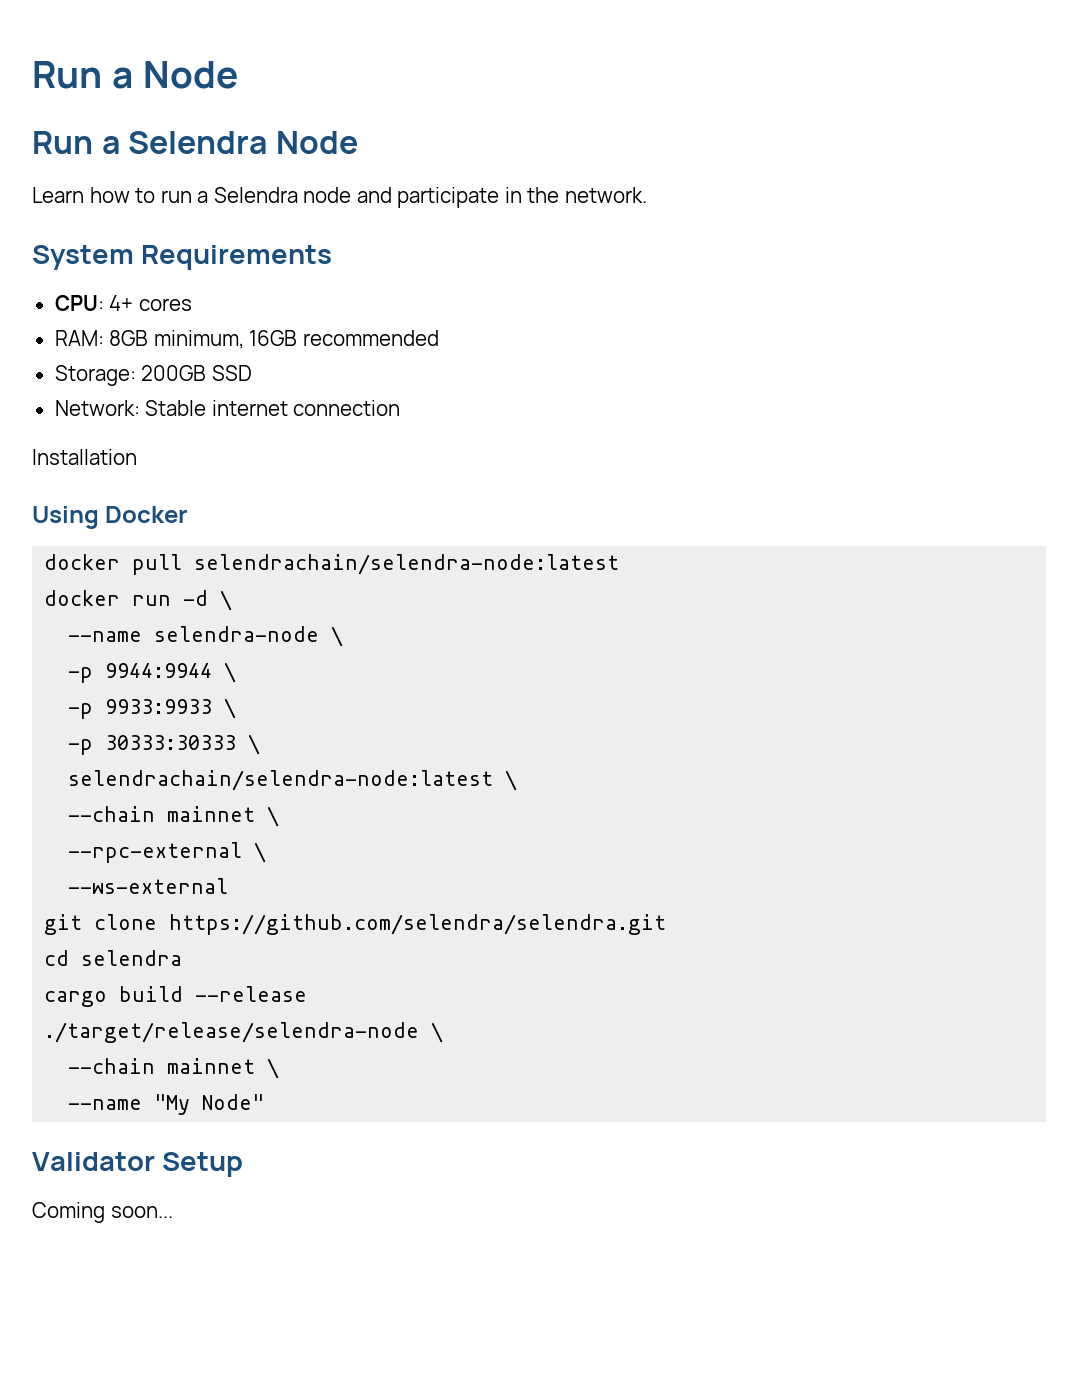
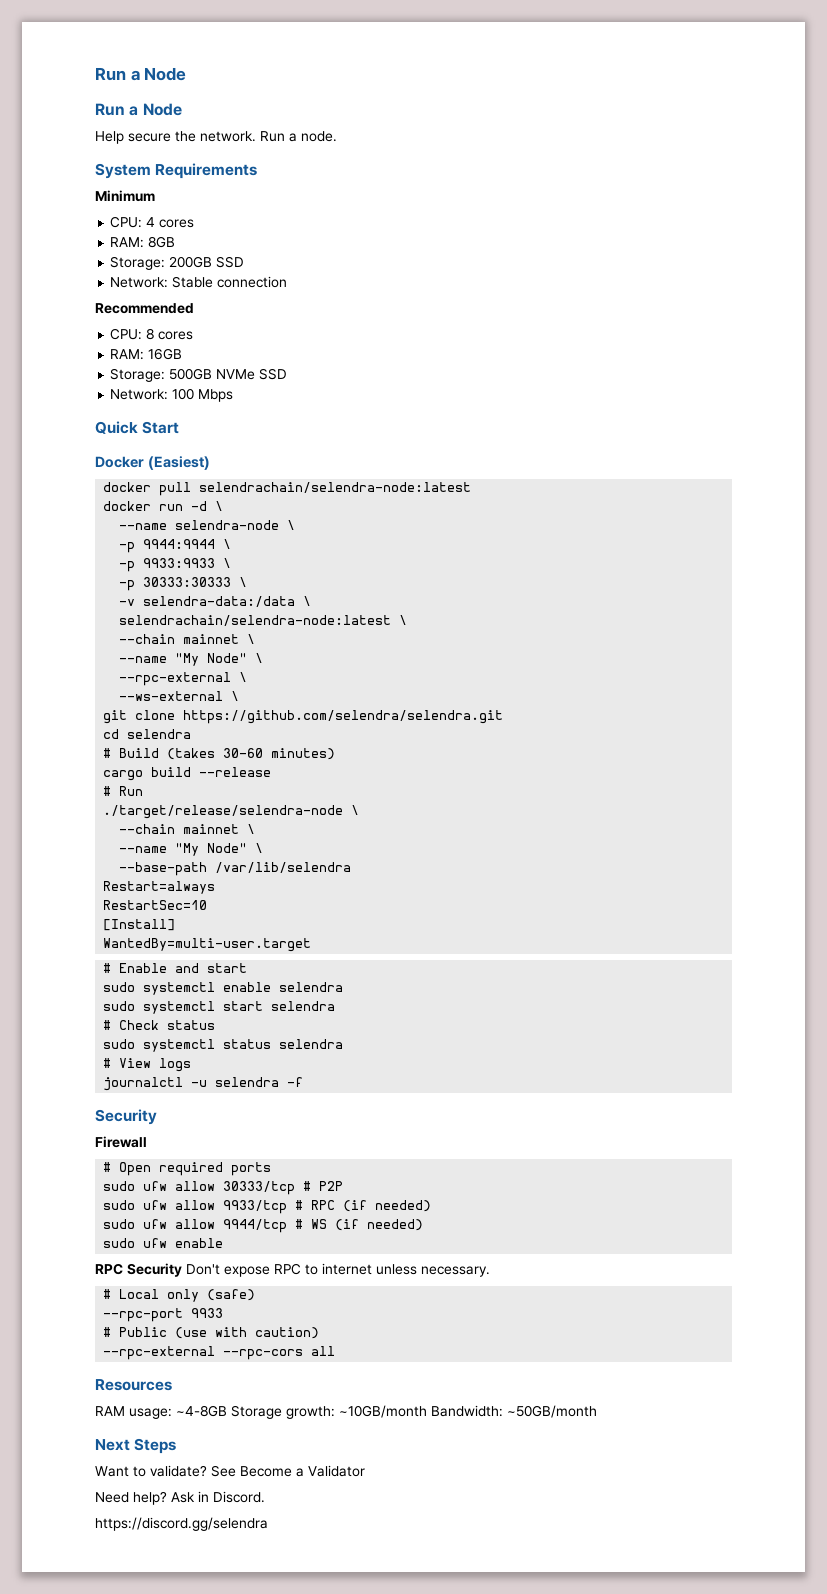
[128,131,358,154] [32,187,522,208] Selendra Node // Learn how to run a Selendra node and participate in -> [142,103,182,116] [95,131,171,144] Node // Help secure
(647, 195) none -> [260,131,337,142] Run a node.
[54,295,134,311] // CPU: 4+ -> [95,190,155,202] [110,216,156,228] // Minimum // CPU: 4
[153,330,439,349] minimum, 16GB recommended -> (176, 242) none
[211,400,288,416] internet -> (214, 282) none
[32,449,137,465] [32,506,99,529] Installation // Using -> [95,303,194,314] [110,328,194,340] [110,348,183,360] [110,368,288,382] [110,388,234,402] [95,421,180,434] Recommended // CPU: 8 cores // RAM: 16GB // Storage: 500GB NVMe SSD // Network: 100 Mbps // Quick Start //
(189, 514) none -> [147,456,210,470] (Easiest)
(261, 744) none -> [119,596,312,607] // -v selendra-data:/data \
(280, 816) none -> [119,653,264,666] // --name "My Node" \
(229, 886) none -> [231,691,240,701] \
(183, 958) none -> [103,748,336,760] // # Build (takes 30-60 minutes)
(308, 994) none -> [103,786,144,796] // # Run
[32,1152,244,1177] [32,1202,173,1223] // Validator Setup // Coming soon... -> [255,843,264,853] [119,862,352,876] [103,881,216,894] [103,900,208,910] [103,919,176,931] [103,938,312,952] [103,963,248,973] [103,982,344,995] [103,1001,336,1014] [103,1020,216,1030] [103,1039,344,1052] [103,1058,192,1072] [103,1077,304,1091] [95,1109,157,1125] [95,1136,147,1148] [103,1162,272,1176] [103,1181,344,1195] [103,1200,432,1214] [103,1219,424,1233] [103,1238,224,1248] [95,1263,490,1277] [103,1289,256,1302] [103,1308,224,1322] [103,1327,320,1339] [103,1346,336,1360] [95,1379,172,1391] [95,1405,597,1419] [95,1438,177,1454] [95,1465,365,1477] [95,1491,265,1505] [95,1517,268,1531] \ // --base-path /var/lib/selendra // Restart=always // RestartSec=10 // [Install] // WantedBy=multi-user.target // # Enable and start // sudo systemctl enable selendra // sudo systemctl start selendra // # Check status // sudo systemctl status selendra // # View logs // journalctl -u selendra -f // Security // Firewall // # Open required ports // sudo ufw allow 30333/tcp # P2P // sudo ufw allow 9933/tcp # RPC (if needed) // sudo ufw allow 9944/tcp # WS (if needed) // sudo ufw enable // RPC Security Don't expose RPC to internet unless necessary. // # Local only (safe) // --rpc-port 9933 // # Public (use with caution) // --rpc-external --rpc-cors all // Resources // RAM usage: ~4-8GB Storage growth: ~10GB/month Bandwidth: ~50GB/month // Next Steps // Want to validate? See Become a Validator // Need help? Ask in Discord. // https://discord.gg/selendra

